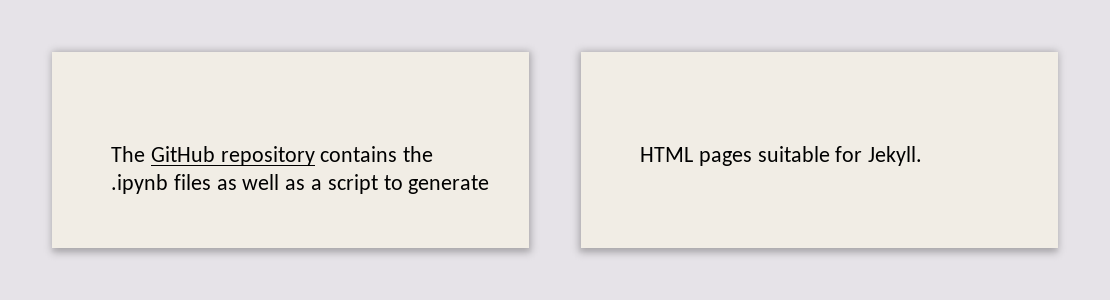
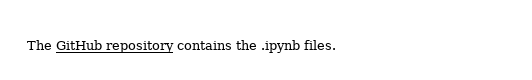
[173,174,490,194] [640,146,923,166] files as well as a script to generate HTML pages suitable for Jekyll. -> [304,40,336,50] files.

